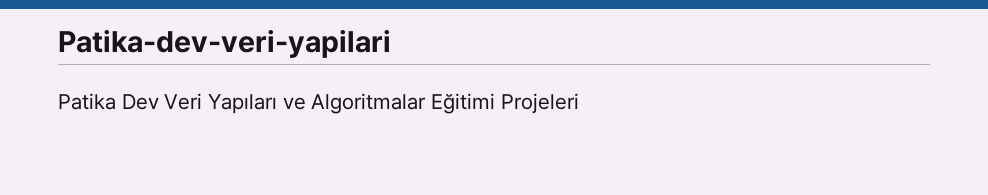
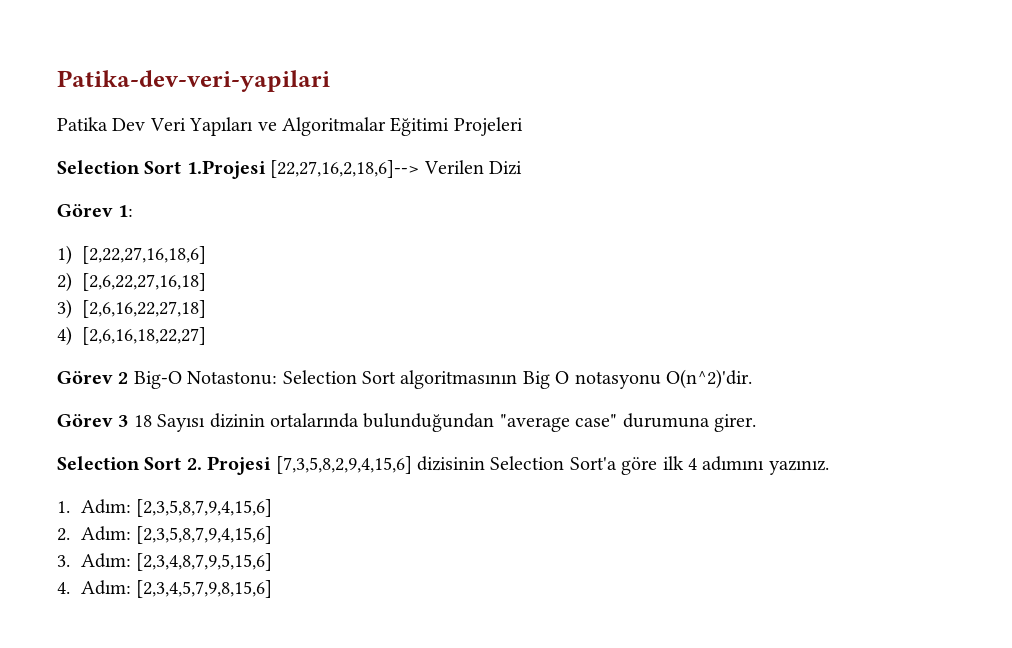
(579, 103) none -> [57,160,522,179] [57,204,134,217] [57,245,206,265] [57,272,206,292] [57,299,206,319] [57,326,206,346] [57,369,752,389] [57,413,756,432] [57,456,829,475] [57,499,273,517] [57,526,273,544] [57,553,273,571] [57,580,273,598] // Selection Sort 1.Projesi [22,27,16,2,18,6]--> Verilen Dizi // Görev 1: // 1) [2,22,27,16,18,6] // 2) [2,6,22,27,16,18] // 3) [2,6,16,22,27,18] // 4) [2,6,16,18,22,27] // Görev 2 Big-O Notastonu: Selection Sort algoritmasının Big O notasyonu O(n^2)'dir. // Görev 3 18 Sayısı dizinin ortalarında bulunduğundan "average case" durumuna girer. // Selection Sort 2. Projesi [7,3,5,8,2,9,4,15,6] dizisinin Selection Sort'a göre ilk 4 adımını yazınız. // 1. Adım: [2,3,5,8,7,9,4,15,6] // 2. Adım: [2,3,5,8,7,9,4,15,6] // 3. Adım: [2,3,4,8,7,9,5,15,6] // 4. Adım: [2,3,4,5,7,9,8,15,6]

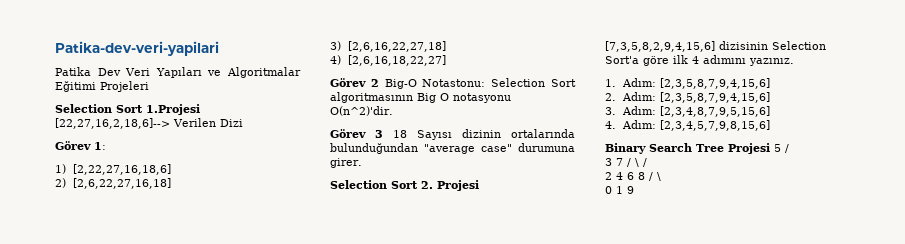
(273, 589) none -> [605,143,789,154] [605,158,647,167] [605,172,661,181] [605,186,634,194] // Binary Search Tree Projesi 5 / // 3 7 / \ / // 2 4 6 8 / \ // 0 1 9

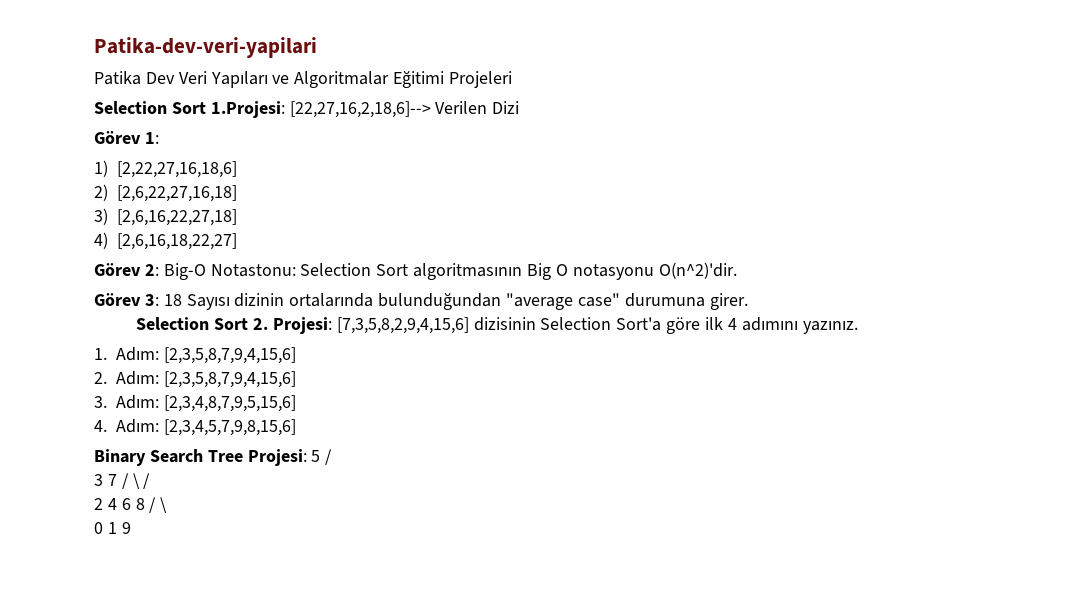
[146,104,200,115] 1.Projesi -> [210,101,285,118] 1.Projesi:
[370,79,379,87] 2 -> [144,264,159,276] 2:
[375,130,383,138] 3 -> [144,294,159,306] 3:
[437,180,479,191] Projesi -> [272,317,332,334] Projesi:
[728,143,770,154] Projesi -> [247,449,307,466] Projesi:

